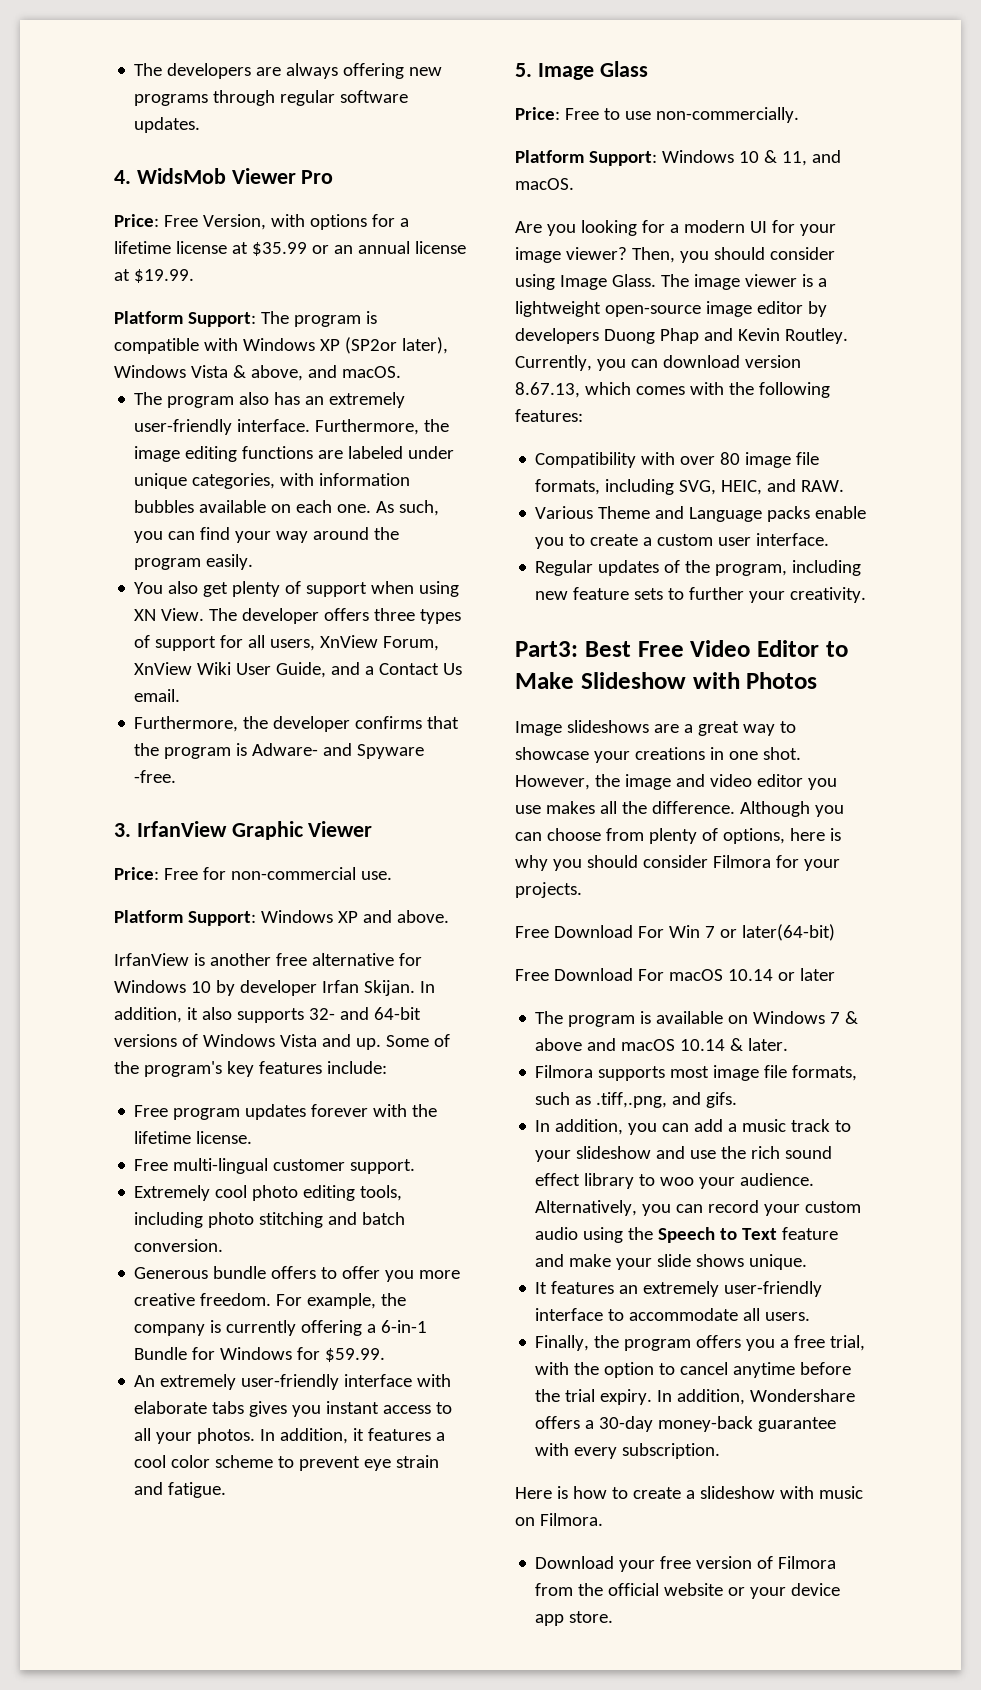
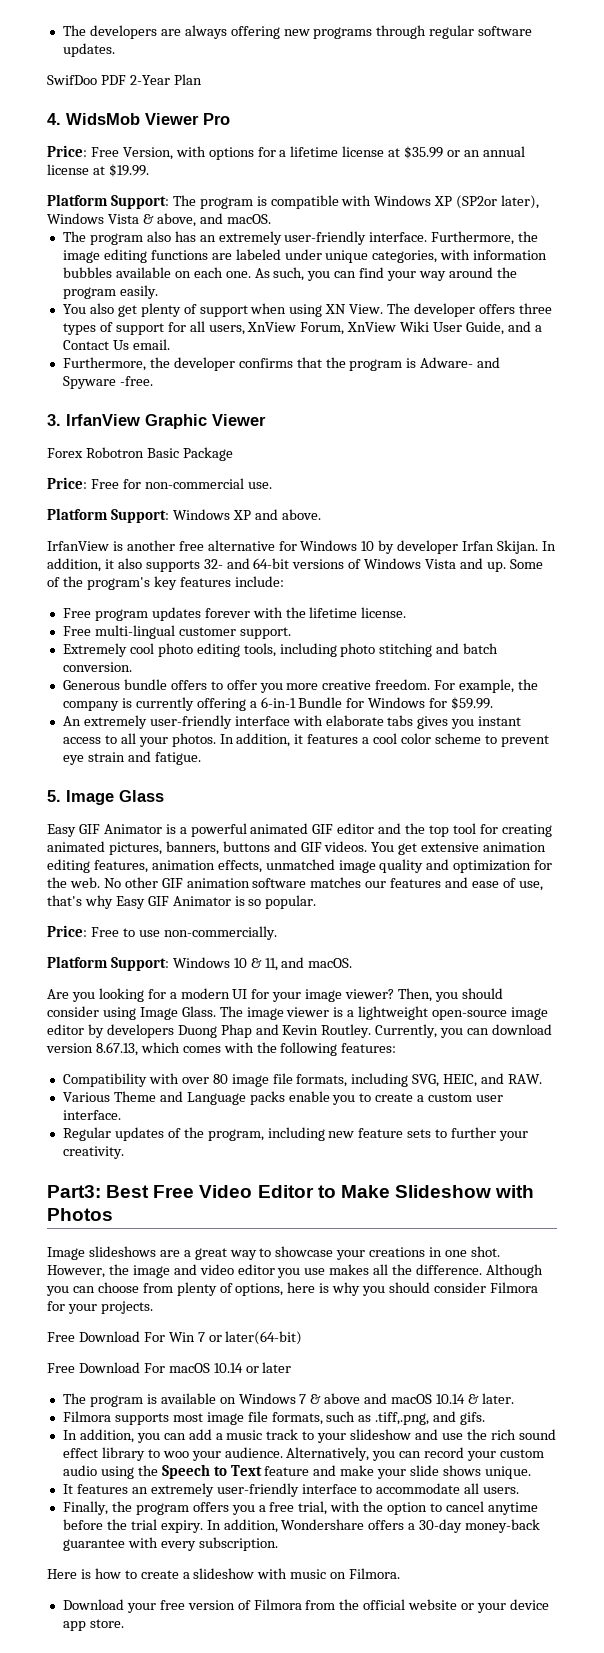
(201, 125) none -> [47,74,202,85] // SwifDoo PDF 2-Year Plan
(373, 829) none -> [47,447,233,461] // Forex Robotron Basic Package
(648, 69) none -> [47,823,552,837] [47,841,547,855] [47,859,553,873] [47,877,543,891] [47,895,317,909] // Easy GIF Animator is a powerful animated GIF editor and the top tool for creating animated pictures, banners, buttons and GIF videos. You get extensive animation editing features, animation effects, unmatched image quality and optimization for the web. No other GIF animation software matches our features and ease of use, that's why Easy GIF Animator is so popular.

